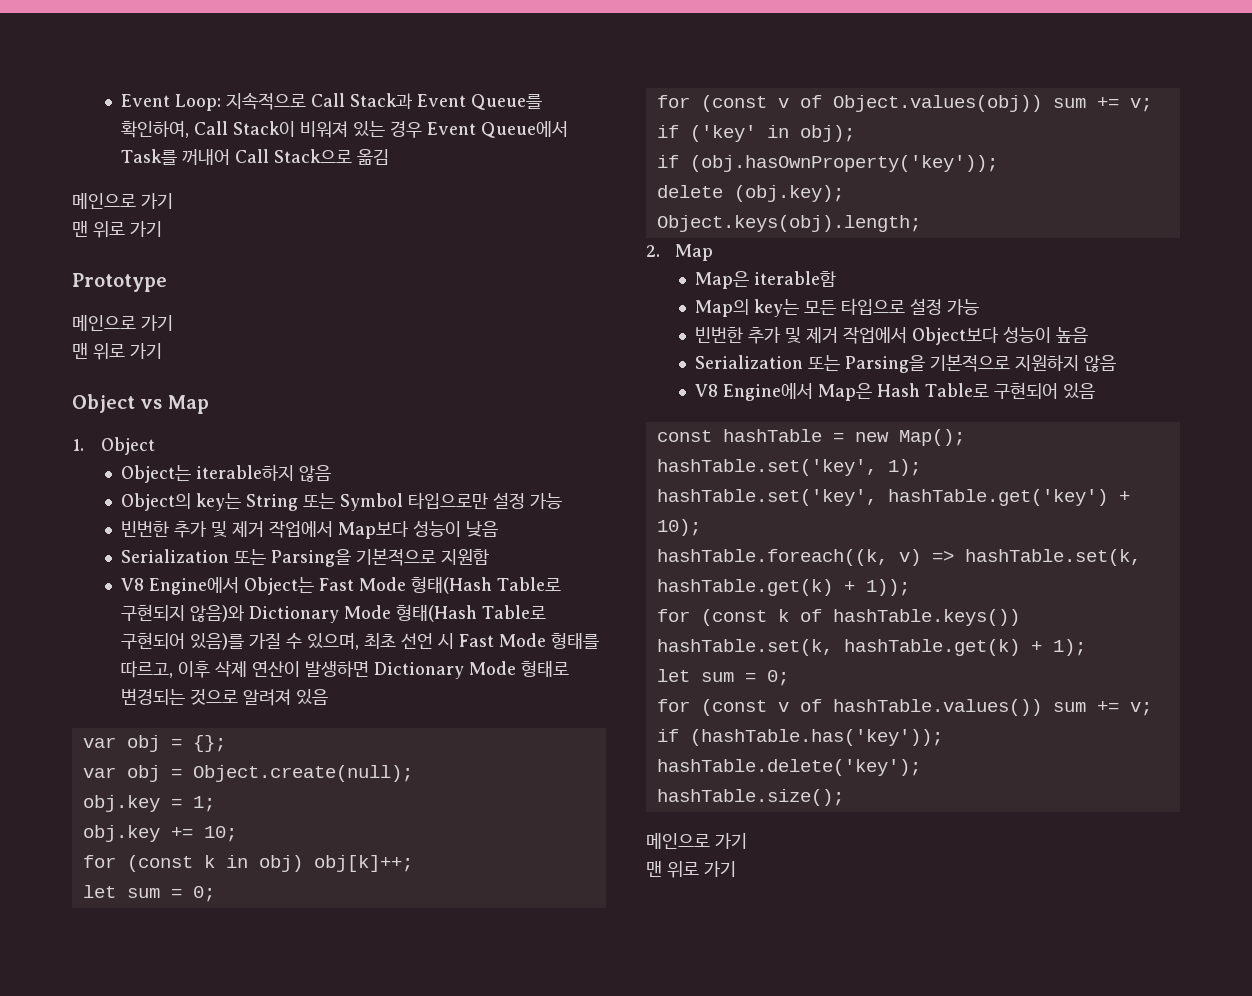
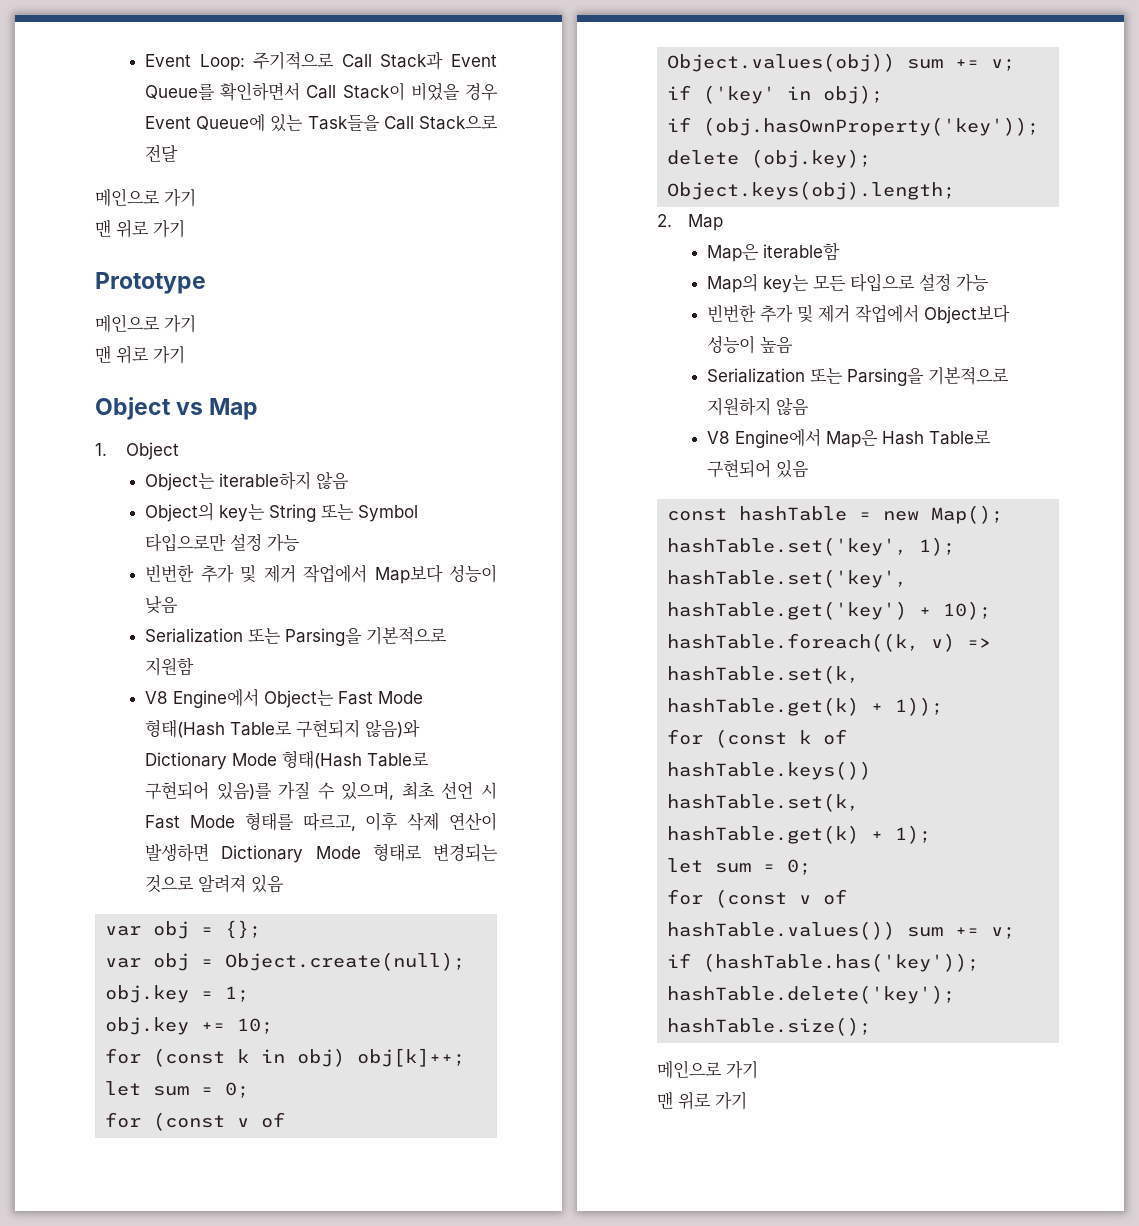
[226,93,307,110] 지속적으로 -> [253,52,335,70] 주기적으로
[121,121,190,138] 확인하여, -> [220,82,301,101] 확인하면서
[300,121,569,138] [121,149,231,165] 비워져 있는 경우 Event Queue에서 Task를 꺼내어 -> [410,82,498,101] [145,114,380,132] 비었을 경우 Event Queue에 있는 Task들을
[357,149,390,165] 옮김 -> [145,144,179,162] 전달

